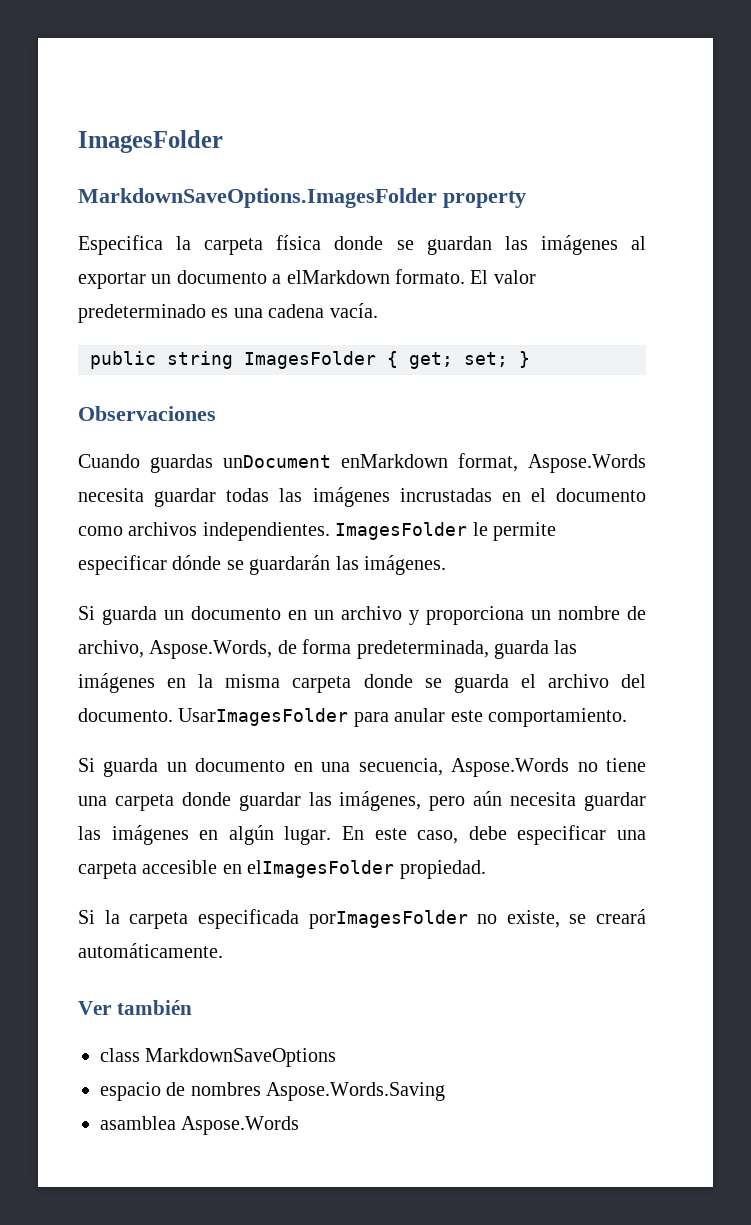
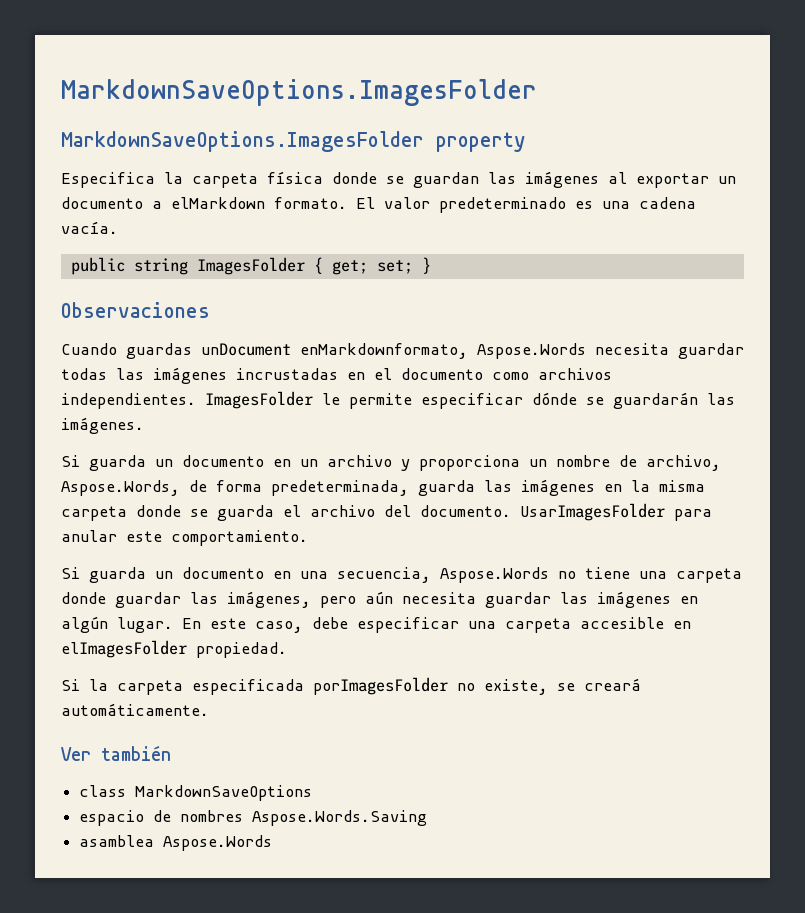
[78,130,223,153] ImagesFolder -> [61,79,537,106] MarkdownSaveOptions.ImagesFolder
[341,453,518,472] enMarkdown format, -> [300,343,468,359] enMarkdownformato,

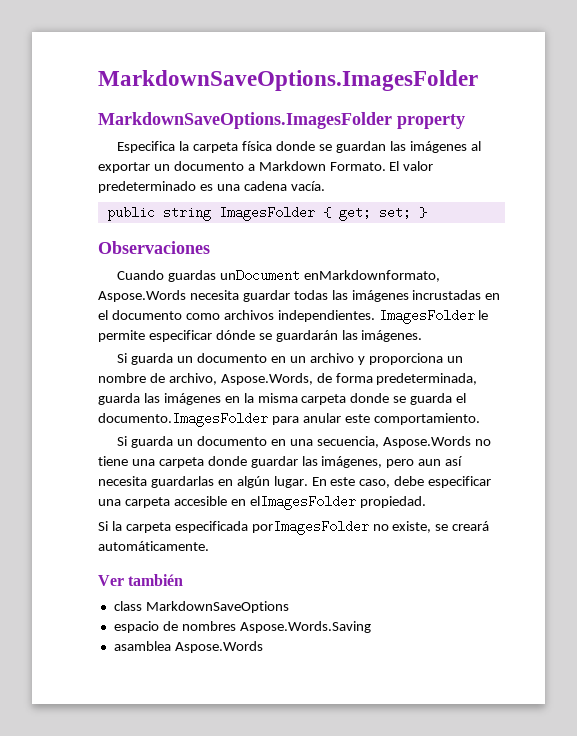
[171,197,347,209] elMarkdown formato. -> [258,161,386,171] Markdown Formato.
[310,503,665,521] archivo del documento. UsarImagesFolder -> [98,412,268,427] documento.ImagesFolder
[365,591,671,608] aún necesita guardar las imágenes -> [418,456,463,466] [98,476,214,488] aun así necesita guardarlas

